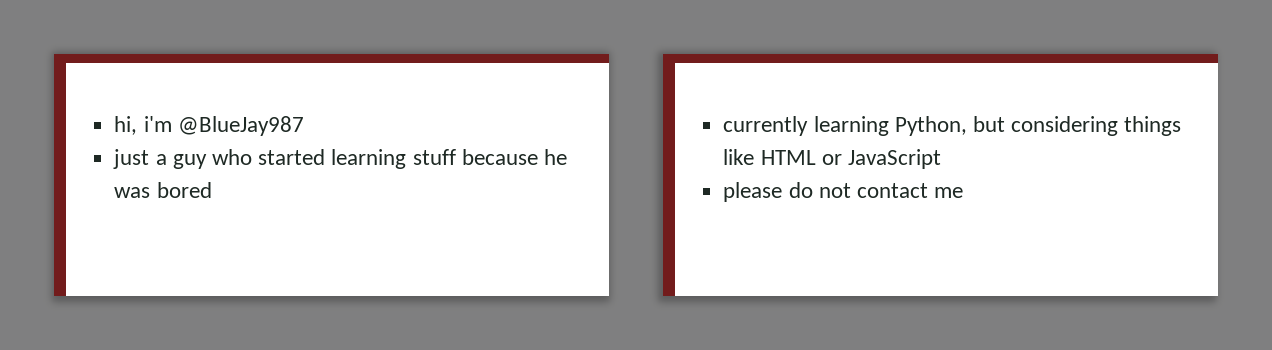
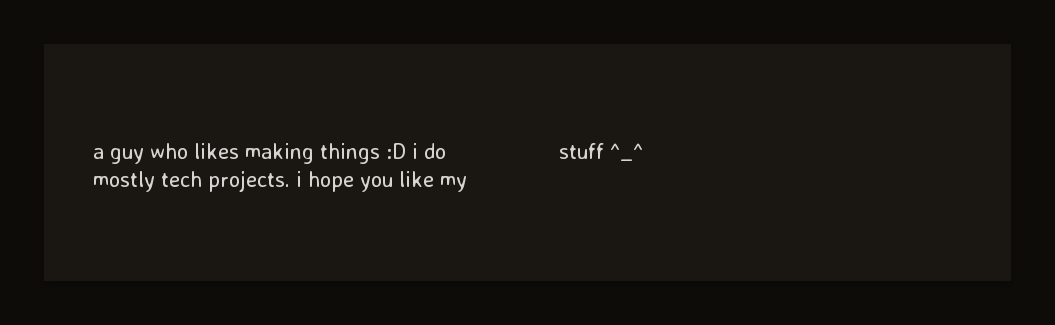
[114,116,304,136] [113,149,567,169] [114,182,212,198] [723,116,1182,136] [723,149,941,169] [723,182,964,202] hi, i'm @BlueJay987 // just a guy who started learning stuff because he was bored // currently learning Python, but considering things like HTML or JavaScript // please do not contact me -> [93,143,446,164] [93,170,467,192] [559,143,643,161] a guy who likes making things :D i do mostly tech projects. i hope you like my stuff ^_^

